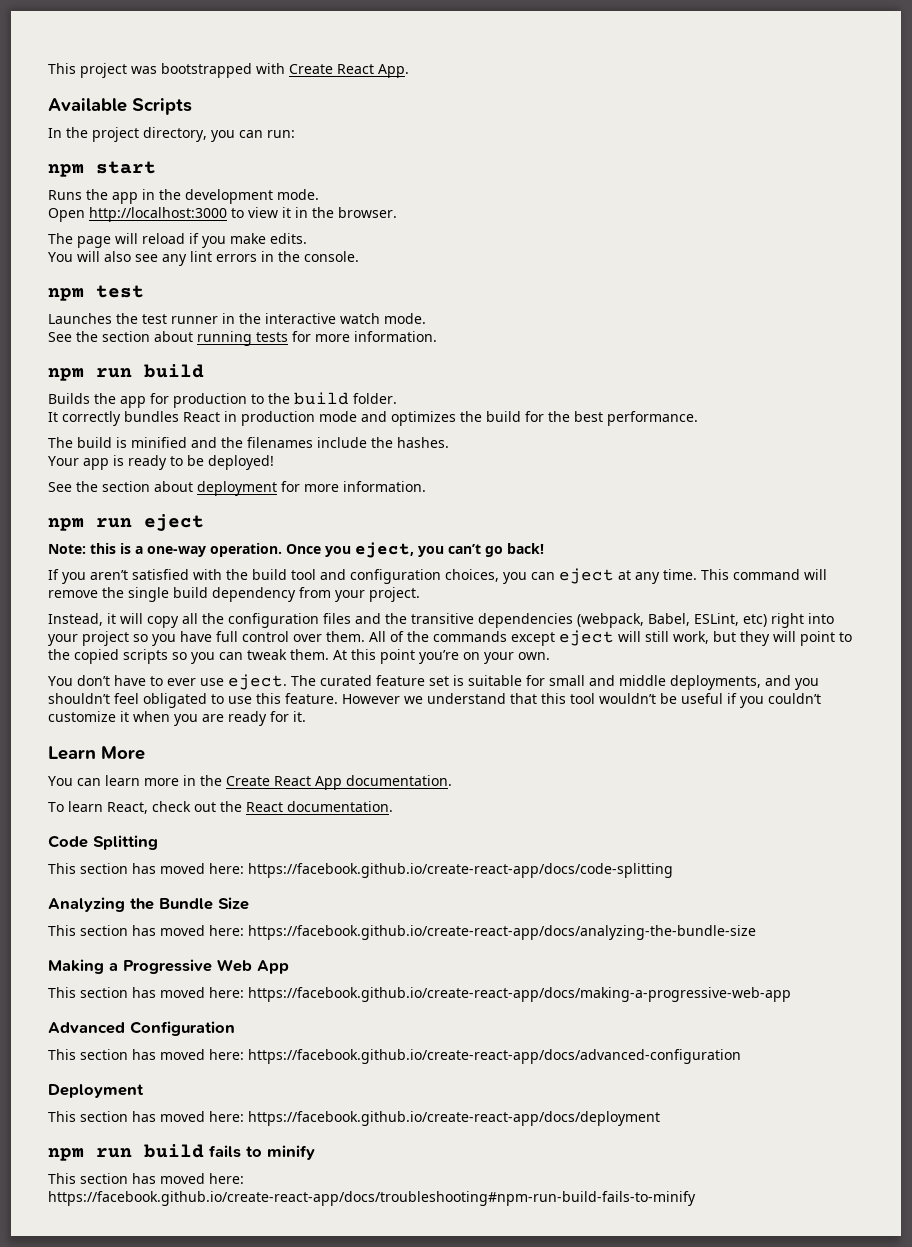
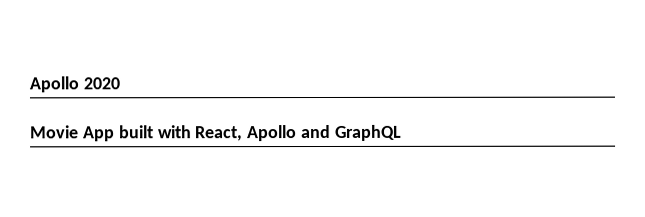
[48,63,409,78] [48,98,192,115] [48,127,295,142] [48,161,156,177] [48,189,319,204] [48,207,397,222] [48,233,307,248] [48,251,359,266] [48,285,144,301] [48,313,426,324] [48,331,437,346] [48,364,204,381] [48,392,397,408] [48,411,698,426] [48,437,449,448] [48,455,274,470] [48,481,426,496] [48,514,204,531] [48,542,544,558] [48,568,827,584] [48,587,420,602] [48,613,834,628] [48,630,852,646] [48,649,550,664] [48,674,819,690] [48,693,821,708] [48,711,306,726] [48,746,145,760] [48,775,452,790] [48,801,393,814] [48,835,158,850] [48,863,673,878] [48,897,249,912] [48,925,756,940] [48,959,289,974] [48,987,791,1002] [48,1021,235,1036] [48,1049,741,1064] [48,1084,144,1098] [48,1111,660,1126] [48,1144,315,1161] [48,1173,244,1184] [48,1191,696,1206] This project was bootstrapped with Create React App. // Available Scripts // In the project directory, you can run: // npm start // Runs the app in the development mode. // Open http://localhost:3000 to view it in the browser. // The page will reload if you make edits. // You will also see any lint errors in the console. // npm test // Launches the test runner in the interactive watch mode. // See the section about running tests for more information. // npm run build // Builds the app for production to the build folder. // It correctly bundles React in production mode and optimizes the build for the best performance. // The build is minified and the filenames include the hashes. // Your app is ready to be deployed! // See the section about deployment for more information. // npm run eject // Note: this is a one-way operation. Once you eject, you can’t go back! // If you aren’t satisfied with the build tool and configuration choices, you can eject at any time. This command will remove the single build dependency from your project. // Instead, it will copy all the configuration files and the transitive dependencies (webpack, Babel, ESLint, etc) right into your project so you have full control over them. All of the commands except eject will still work, but they will point to the copied scripts so you can tweak them. At this point you’re on your own. // You don’t have to ever use eject. The curated feature set is suitable for small and middle deployments, and you shouldn’t feel obligated to use this feature. However we understand that this tool wouldn’t be useful if you couldn’t customize it when you are ready for it. // Learn More // You can learn more in the Create React App documentation. // To learn React, check out the React documentation. // Code Splitting // This section has moved here: https://facebook.github.io/create-react-app/docs/code-splitting // Analyzing the Bundle Size // This section has moved here: https://facebook.github.io/create-react-app/docs/analyzing-the-bundle-size // Making a Progressive Web App // This section has moved here: https://facebook.github.io/create-react-app/docs/making-a-progressive-web-app // Advanced Configuration // This section has moved here: https://facebook.github.io/create-react-app/docs/advanced-configuration // Deployment // This section has moved here: https://facebook.github.io/create-react-app/docs/deployment // npm run build fails to minify // This section has moved here: https://facebook.github.io/create-react-app/docs/troubleshooting#npm-run-build-fails-to-minify -> [29,76,120,93] [30,124,403,142] Apollo 2020 // Movie App built with React, Apollo and GraphQL

